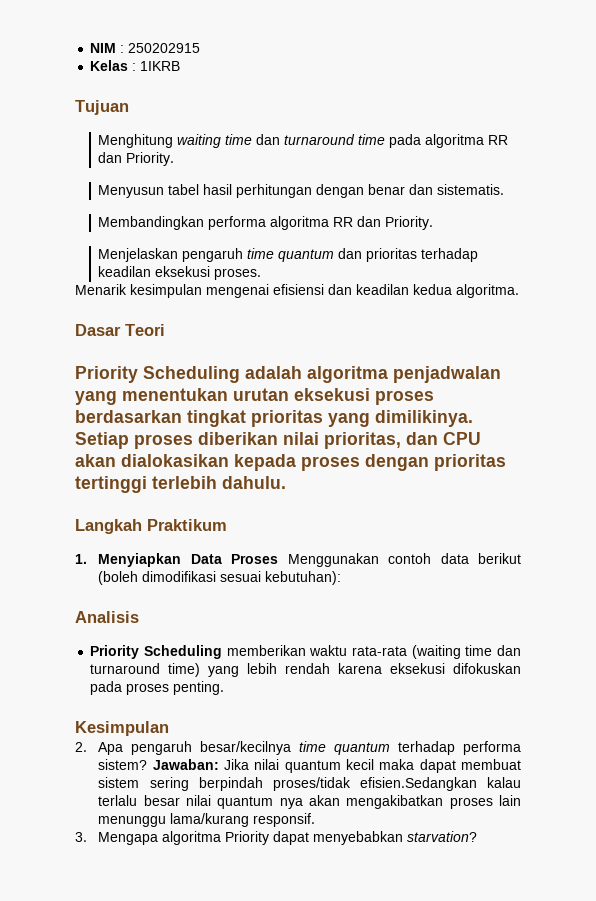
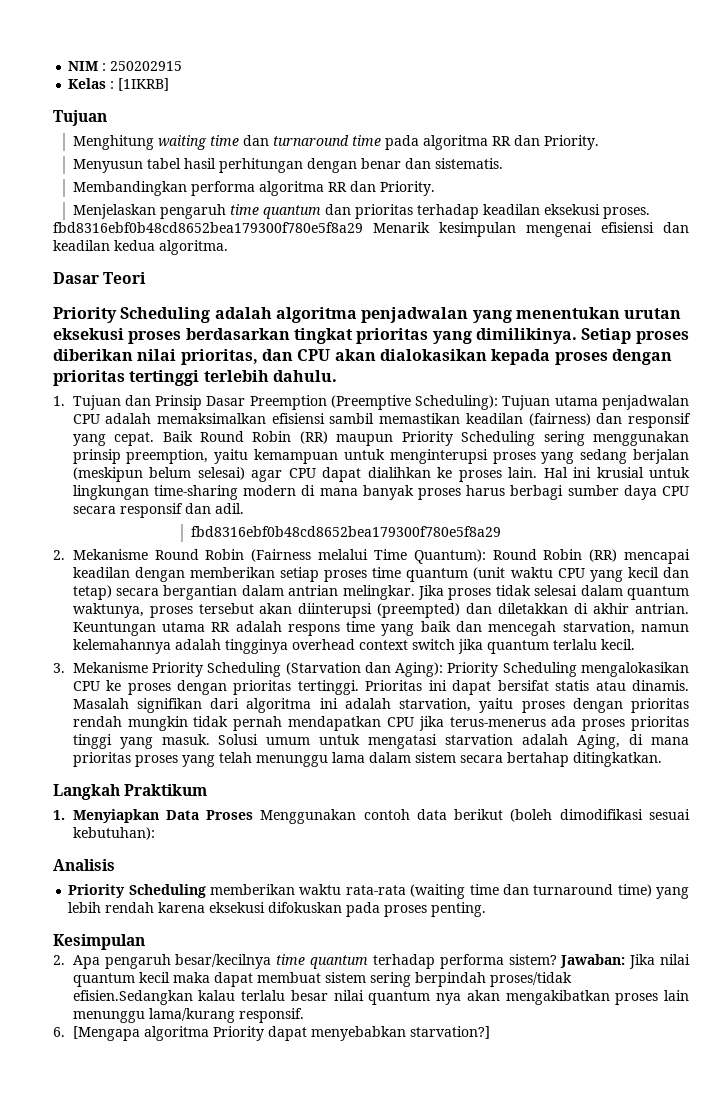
[140,61,181,71] 1IKRB -> [118,78,170,91] [1IKRB]
(262, 274) none -> [53,222,363,233] fbd8316ebf0b48cd8652bea179300f780e5f8a29
(286, 482) none -> [53,395,690,410] [72,413,692,428] [72,431,689,446] [72,449,689,464] [72,467,691,482] [72,485,689,500] [72,503,244,518] [190,526,501,537] [53,549,690,564] [72,567,689,582] [72,585,689,600] [72,603,689,618] [72,621,689,636] [72,639,635,654] [53,662,690,677] [72,680,689,695] [72,698,689,713] [72,716,689,731] [72,734,689,749] [72,752,662,767] // 1. Tujuan dan Prinsip Dasar Preemption (Preemptive Scheduling): Tujuan utama penjadwalan CPU adalah memaksimalkan efisiensi sambil memastikan keadilan (fairness) dan responsif yang cepat. Baik Round Robin (RR) maupun Priority Scheduling sering menggunakan prinsip preemption, yaitu kemampuan untuk menginterupsi proses yang sedang berjalan (meskipun belum selesai) agar CPU dapat dialihkan ke proses lain. Hal ini krusial untuk lingkungan time-sharing modern di mana banyak proses harus berbagi sumber daya CPU secara responsif dan adil. // fbd8316ebf0b48cd8652bea179300f780e5f8a29 // 2. Mekanisme Round Robin (Fairness melalui Time Quantum): Round Robin (RR) mencapai keadilan dengan memberikan setiap proses time quantum (unit waktu CPU yang kecil dan tetap) secara bergantian dalam antrian melingkar. Jika proses tidak selesai dalam quantum waktunya, proses tersebut akan diinterupsi (preempted) dan diletakkan di akhir antrian. Keuntungan utama RR adalah respons time yang baik dan mencegah starvation, namun kelemahannya adalah tingginya overhead context switch jika quantum terlalu kecil. // 3. Mekanisme Priority Scheduling (Starvation dan Aging): Priority Scheduling mengalokasikan CPU ke proses dengan prioritas tertinggi. Prioritas ini dapat bersifat statis atau dinamis. Masalah signifikan dari algoritma ini adalah starvation, yaitu proses dengan prioritas rendah mungkin tidak pernah mendapatkan CPU jika terus-menerus ada proses prioritas tinggi yang masuk. Solusi umum untuk mengatasi starvation adalah Aging, di mana prioritas proses yang telah menunggu lama dalam sistem secara bertahap ditingkatkan.
[75,832,159,845] 3. Mengapa -> [53,1026,140,1041] 6. [Mengapa
[407,831,478,842] starvation? -> [409,1026,490,1039] starvation?]

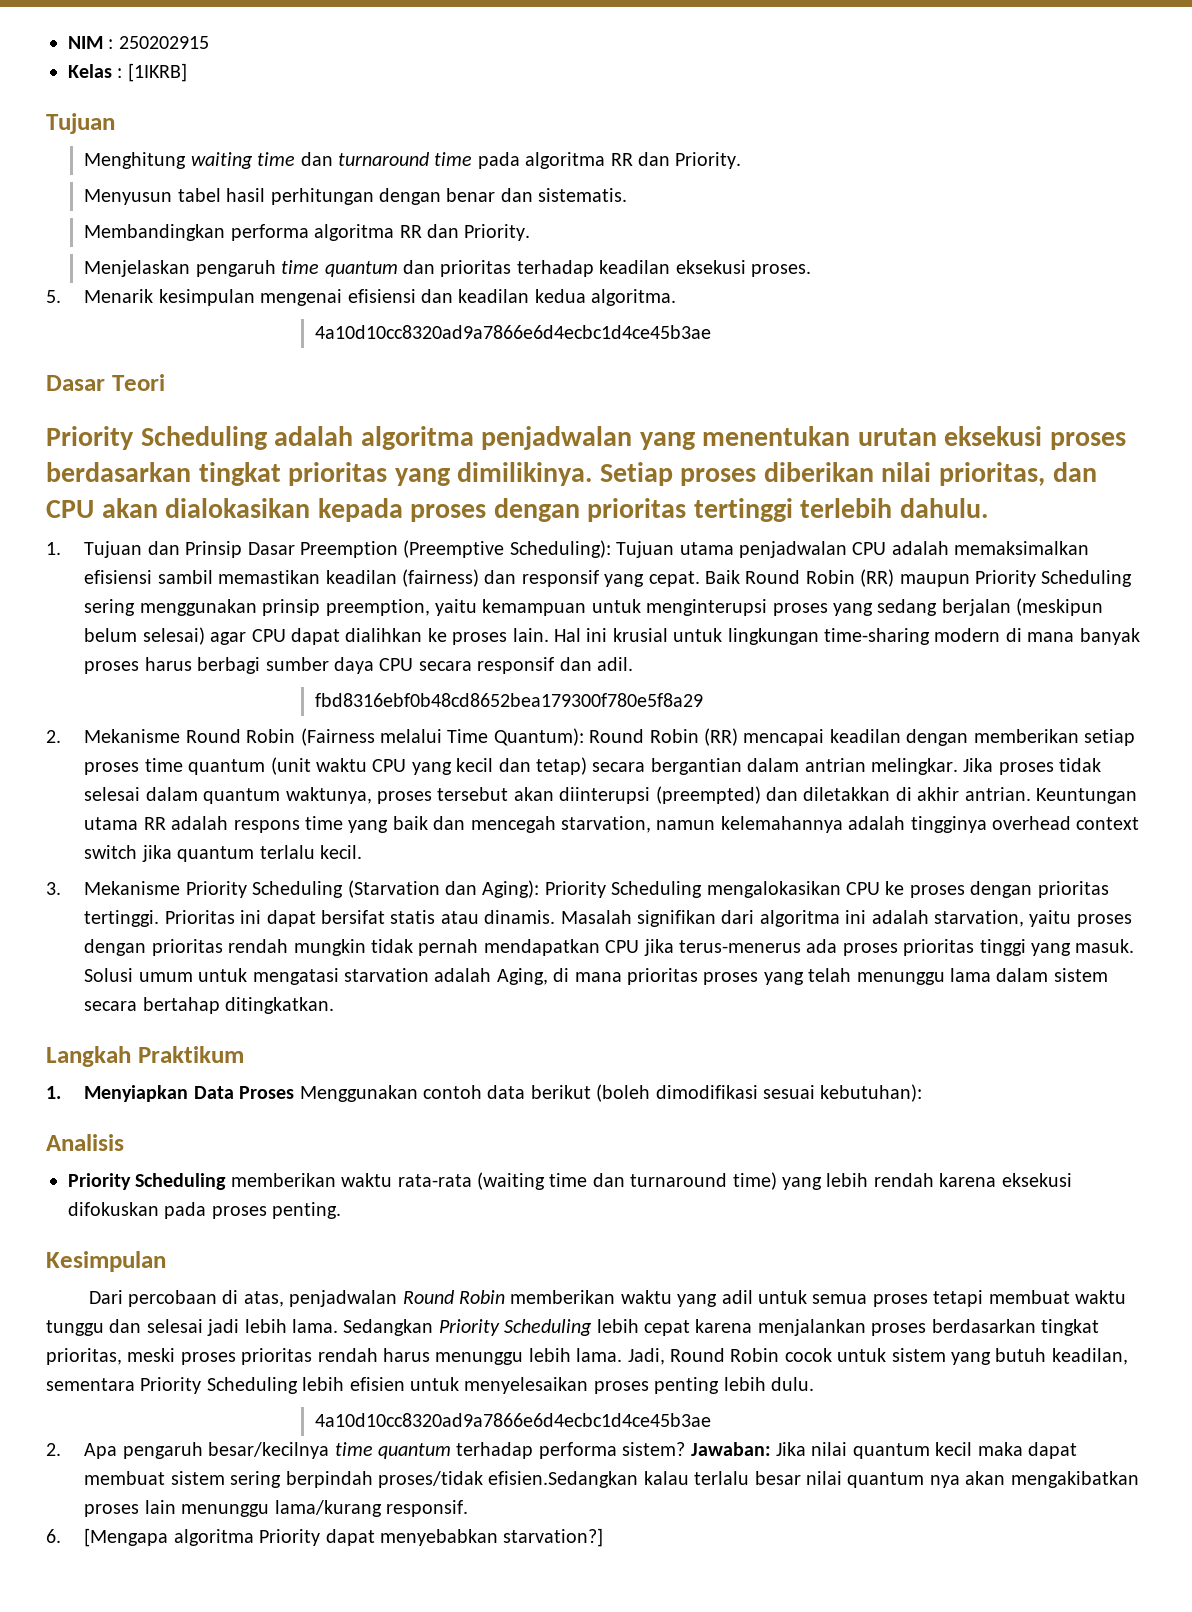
[53,222,363,233] fbd8316ebf0b48cd8652bea179300f780e5f8a29 -> [46,290,61,303] 5.
(228, 247) none -> [314,325,711,339] // 4a10d10cc8320ad9a7866e6d4ecbc1d4ce45b3ae
(145, 942) none -> [88,1290,1127,1307] [46,1319,1099,1336] [46,1348,1128,1365] [46,1377,814,1394] [314,1413,711,1427] // Dari percobaan di atas, penjadwalan Round Robin memberikan waktu yang adil untuk semua proses tetapi membuat waktu tunggu dan selesai jadi lebih lama. Sedangkan Priority Scheduling lebih cepat karena menjalankan proses berdasarkan tingkat prioritas, meski proses prioritas rendah harus menunggu lebih lama. Jadi, Round Robin cocok untuk sistem yang butuh keadilan, sementara Priority Scheduling lebih efisien untuk menyelesaikan proses penting lebih dulu. // 4a10d10cc8320ad9a7866e6d4ecbc1d4ce45b3ae

